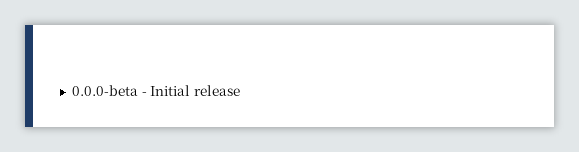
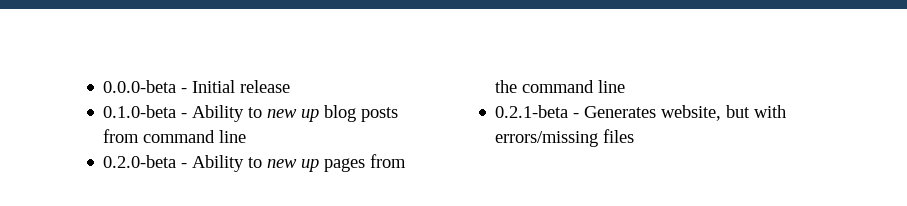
(240, 90) none -> [103,105,399,122] [103,129,247,143] [103,154,407,172] [495,80,626,93] [495,105,787,121] [495,129,635,147] // 0.1.0-beta - Ability to new up blog posts from command line // 0.2.0-beta - Ability to new up pages from the command line // 0.2.1-beta - Generates website, but with errors/missing files

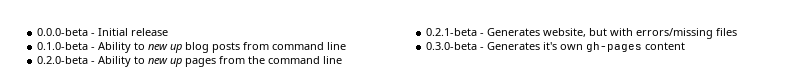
(635, 136) none -> [426,42,686,52] // 0.3.0-beta - Generates it's own gh-pages content

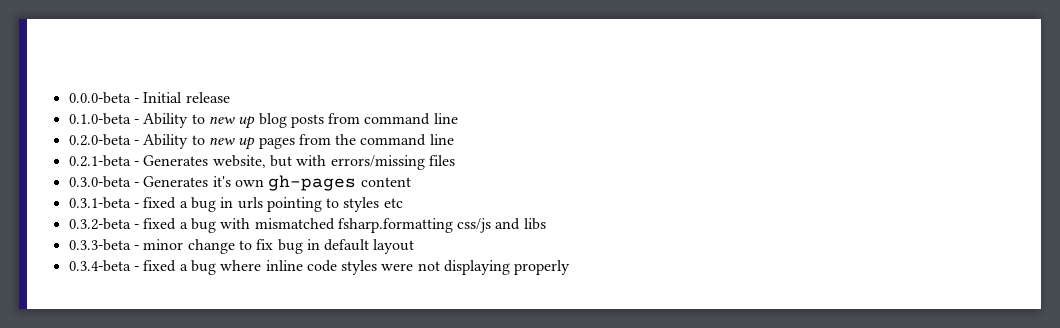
(686, 46) none -> [68,197,403,212] [68,218,546,233] [68,239,415,254] [68,260,571,275] // 0.3.1-beta - fixed a bug in urls pointing to styles etc // 0.3.2-beta - fixed a bug with mismatched fsharp.formatting css/js and libs // 0.3.3-beta - minor change to fix bug in default layout // 0.3.4-beta - fixed a bug where inline code styles were not displaying properly

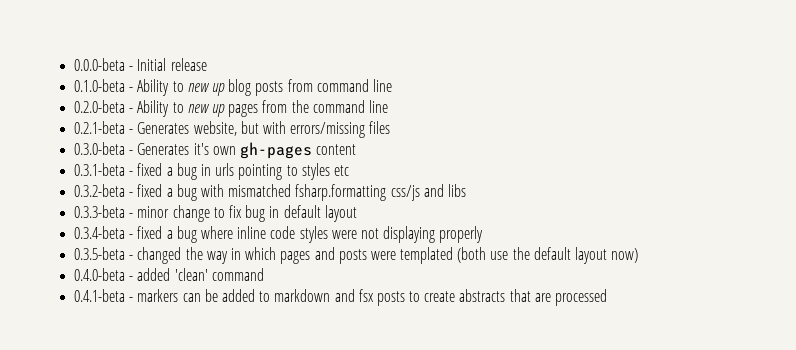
(571, 267) none -> [74,247,639,264] [74,268,264,281] [74,289,608,306] // 0.3.5-beta - changed the way in which pages and posts were templated (both use the default layout now) // 0.4.0-beta - added 'clean' command // 0.4.1-beta - markers can be added to markdown and fsx posts to create abstracts that are processed

